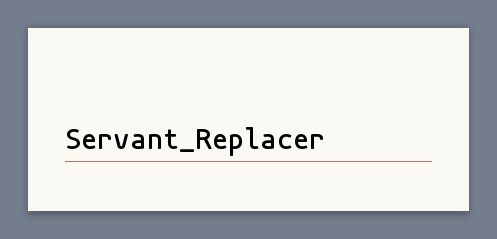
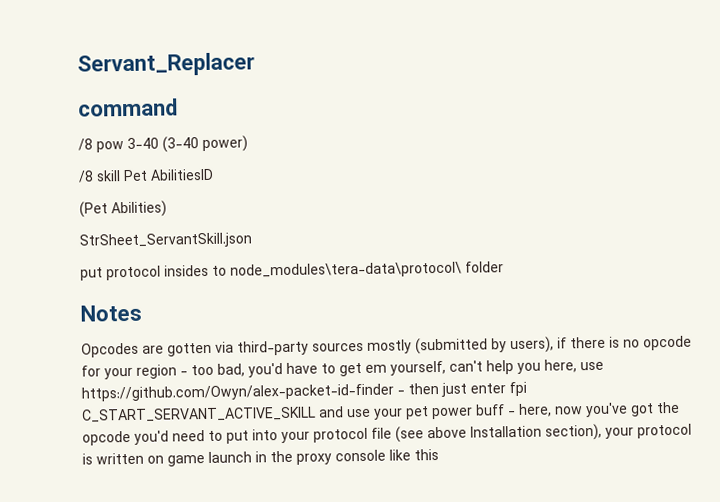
(325, 141) none -> [78,98,178,117] [78,135,248,153] [78,168,214,183] [79,200,167,218] [79,232,252,249] [80,261,504,281] [80,304,142,322] [81,335,692,358] [81,359,604,380] [81,381,527,402] [82,401,680,423] [82,423,692,446] [82,449,439,467] // command // /8 pow 3-40 (3-40 power) // /8 skill Pet AbilitiesID // (Pet Abilities) // StrSheet_ServantSkill.json // put protocol insides to node_modules\tera-data\protocol\ folder // Notes // Opcodes are gotten via third-party sources mostly (submitted by users), if there is no opcode for your region - too bad, you'd have to get em yourself, can't help you here, use https://github.com/Owyn/alex-packet-id-finder - then just enter fpi C_START_SERVANT_ACTIVE_SKILL and use your pet power buff - here, now you've got the opcode you'd need to put into your protocol file (see above Installation section), your protocol is written on game launch in the proxy console like this

